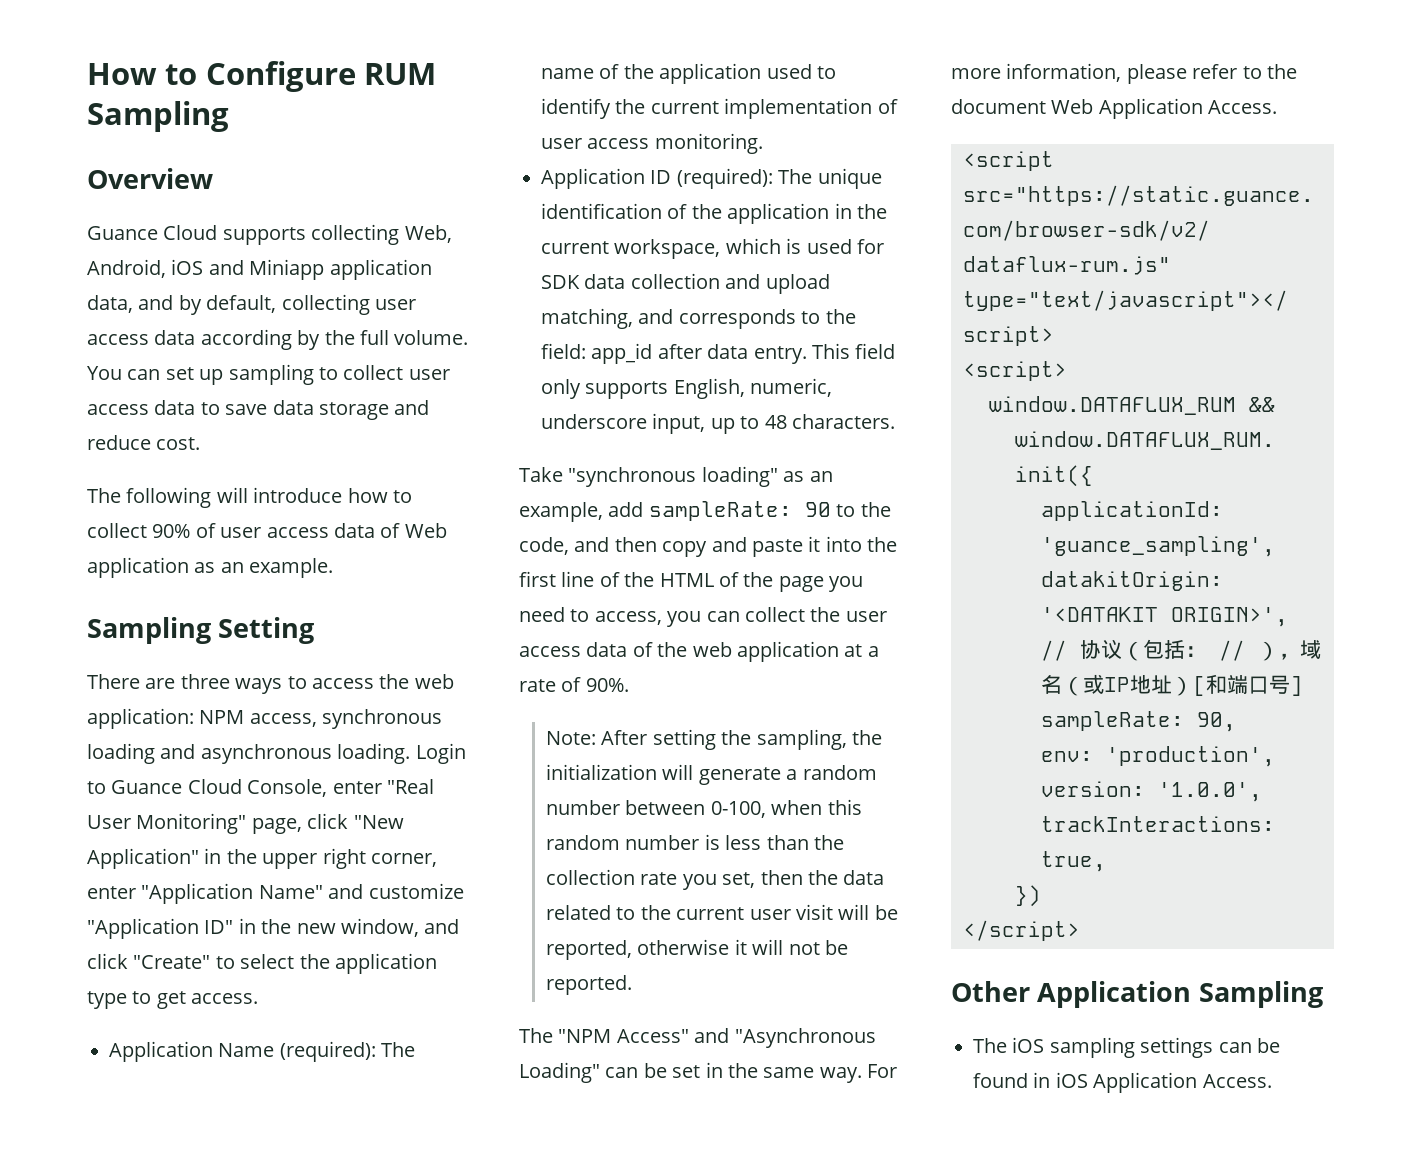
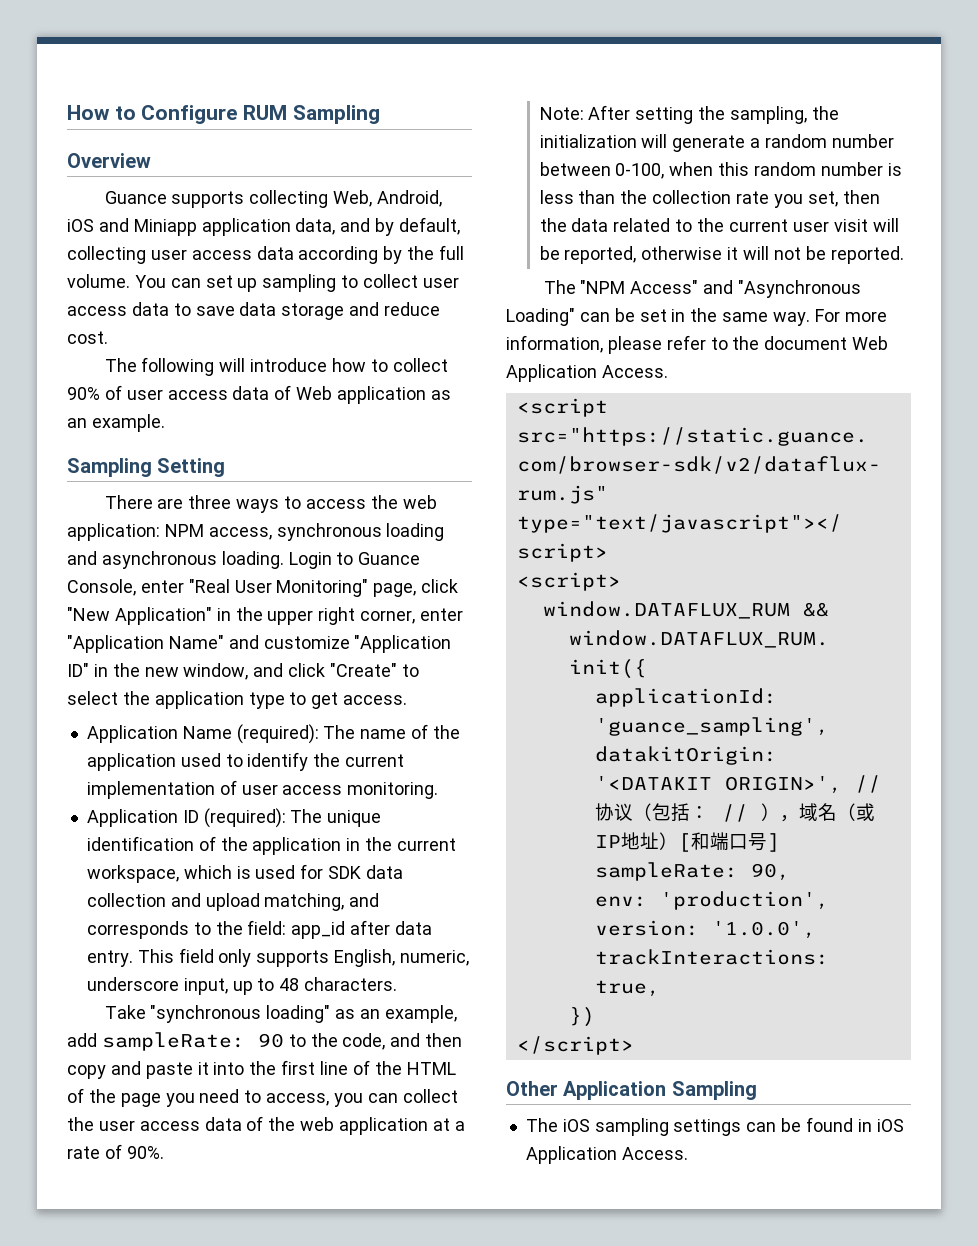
[163,225,218,240] Cloud -> (167, 197) none
[187,779,242,794] Cloud -> (421, 558) none

